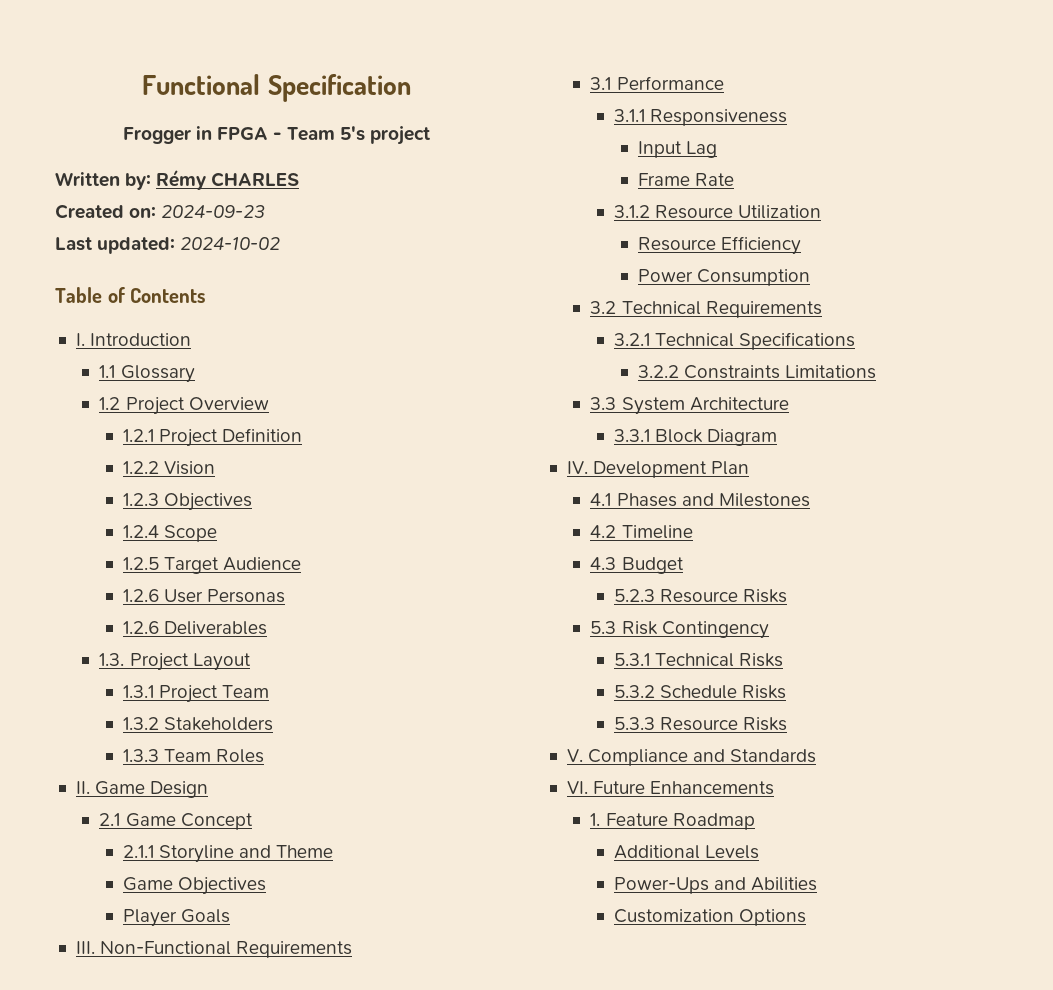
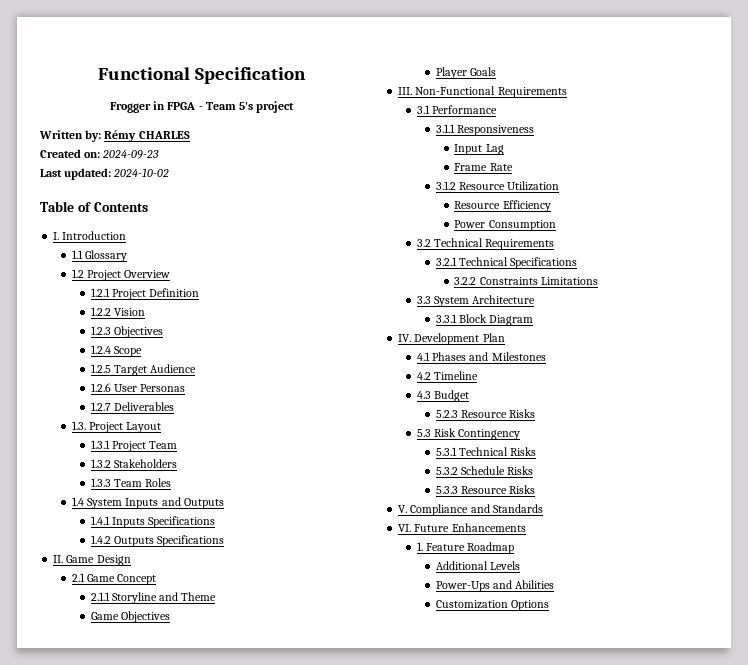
[123,621,160,634] 1.2.6 -> [90,402,111,411] 1.2.7
(265, 756) none -> [71,497,224,509] [90,516,216,528] [90,535,225,547] // 1.4 System Inputs and Outputs // 1.4.1 Inputs Specifications // 1.4.2 Outputs Specifications

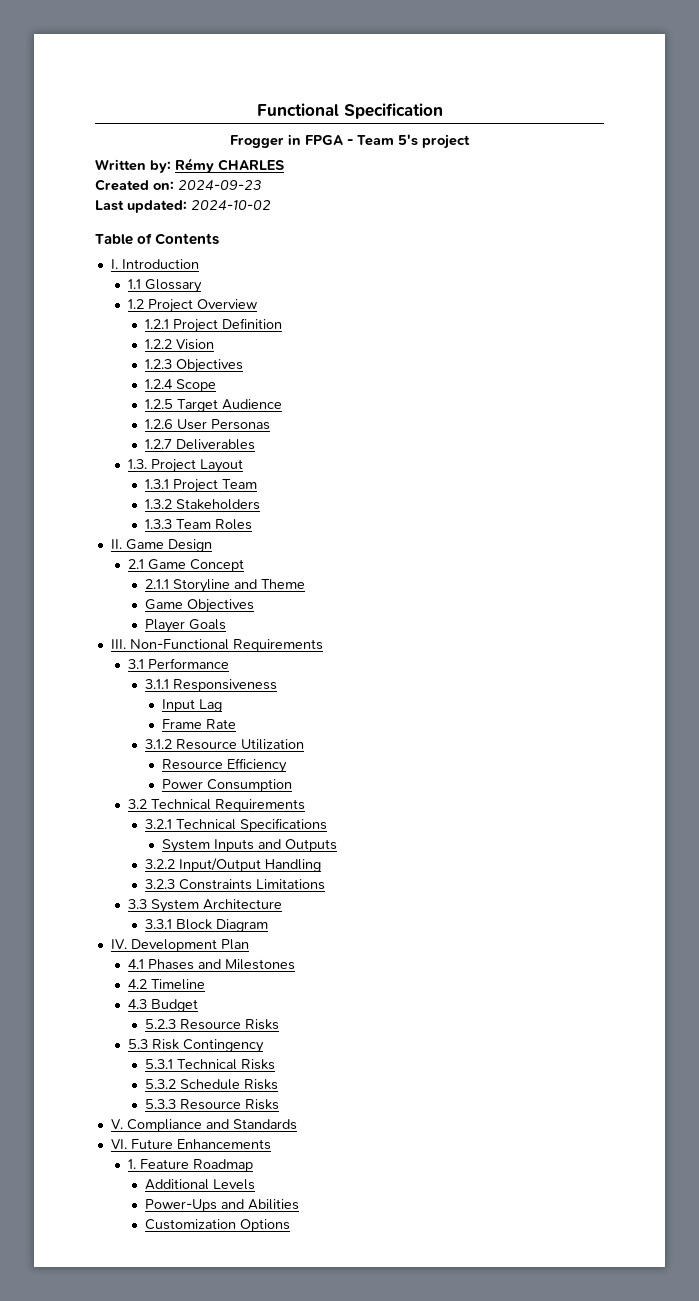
[71,497,224,509] [90,516,216,528] [90,535,225,547] // 1.4 System Inputs and Outputs // 1.4.1 Inputs Specifications // 1.4.2 Outputs Specifications -> (253, 524) none
[454,277,477,285] 3.2.2 -> [162,839,338,853] [145,858,322,872] [145,879,176,889] System Inputs and Outputs // 3.2.2 Input/Output Handling // 3.2.3

